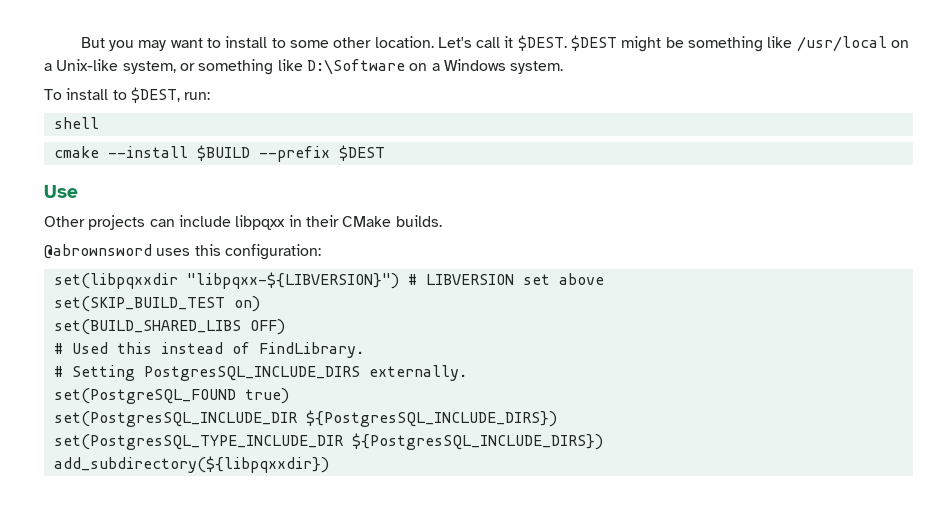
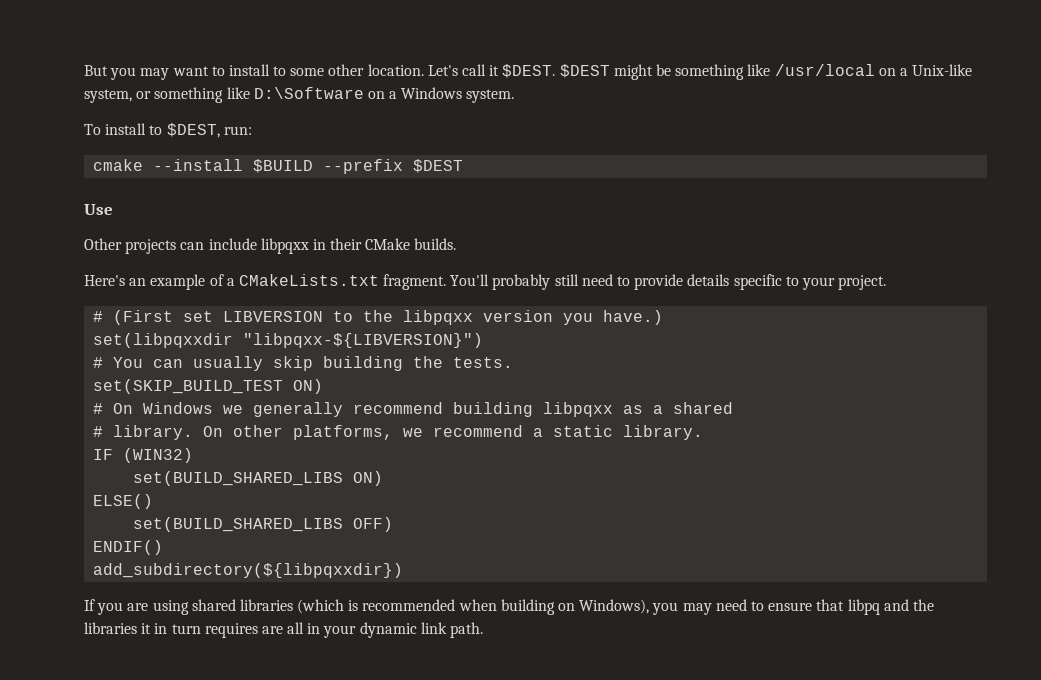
[53,117,99,129] // shell -> (252, 130) none
[44,244,321,260] [53,272,604,289] [53,296,260,312] [53,319,285,335] [53,342,364,358] [53,365,467,381] [53,388,289,404] [53,410,557,427] [53,433,603,450] [53,456,329,473] @abrownsword uses this configuration: // set(libpqxxdir "libpqxx-${LIBVERSION}") # LIBVERSION set above // set(SKIP_BUILD_TEST on) // set(BUILD_SHARED_LIBS OFF) // # Used this instead of FindLibrary. // # Setting PostgresSQL_INCLUDE_DIRS externally. // set(PostgreSQL_FOUND true) // set(PostgresSQL_INCLUDE_DIR ${PostgresSQL_INCLUDE_DIRS}) // set(PostgresSQL_TYPE_INCLUDE_DIR ${PostgresSQL_INCLUDE_DIRS}) // add_subdirectory(${libpqxxdir}) -> [84,274,887,290] [93,310,664,325] [93,333,484,348] [93,356,514,371] [93,379,324,394] [93,402,734,417] [93,425,704,440] [93,448,194,463] [133,471,384,486] [93,494,154,509] [133,517,394,532] [93,540,164,555] [93,563,404,578] [84,599,934,615] [84,622,484,638] Here's an example of a CMakeLists.txt fragment. You'll probably still need to provide details specific to your project. // # (First set LIBVERSION to the libpqxx version you have.) // set(libpqxxdir "libpqxx-${LIBVERSION}") // # You can usually skip building the tests. // set(SKIP_BUILD_TEST ON) // # On Windows we generally recommend building libpqxx as a shared // # library. On other platforms, we recommend a static library. // IF (WIN32) // set(BUILD_SHARED_LIBS ON) // ELSE() // set(BUILD_SHARED_LIBS OFF) // ENDIF() // add_subdirectory(${libpqxxdir}) // If you are using shared libraries (which is recommended when building on Windows), you may need to ensure that libpq and the libraries it in turn requires are all in your dynamic link path.

